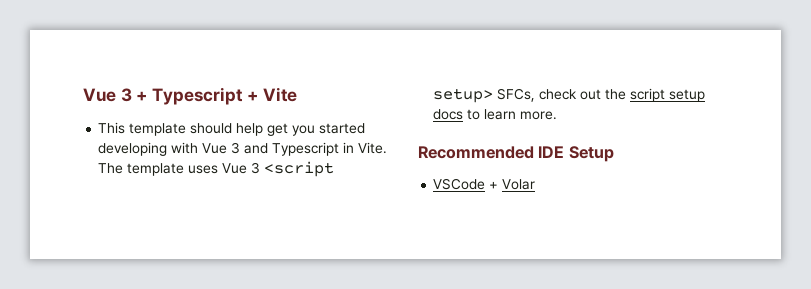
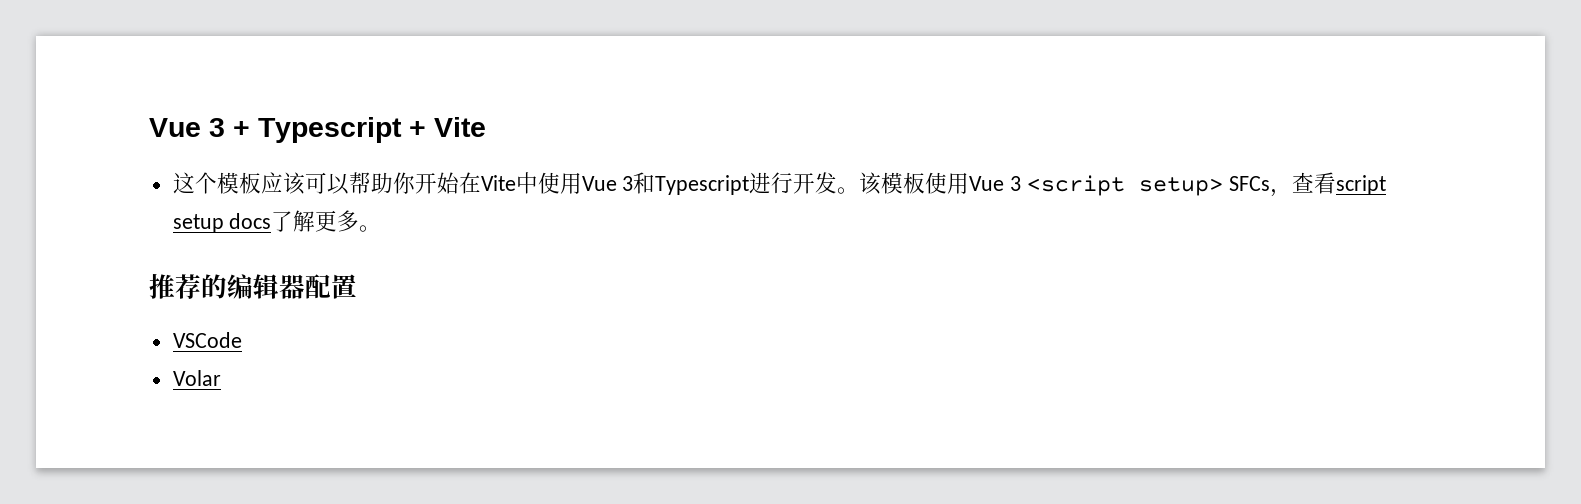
[98,122,366,136] [98,142,388,156] [98,161,335,177] [433,88,706,103] [433,109,558,120] [418,146,614,162] This template should help get you started developing with Vue 3 and Typescript in Vite. The template uses Vue 3 <script setup> SFCs, check out the script setup docs to learn more. // Recommended IDE Setup -> [172,172,1386,197] [172,210,382,233] [149,273,357,299] 这个模板应该可以帮助你开始在Vite中使用Vue 3和Typescript进行开发。该模板使用Vue 3 <script setup> SFCs，查看script setup docs了解更多。 // 推荐的编辑器配置
[489,181,499,189] + -> (242, 340) //

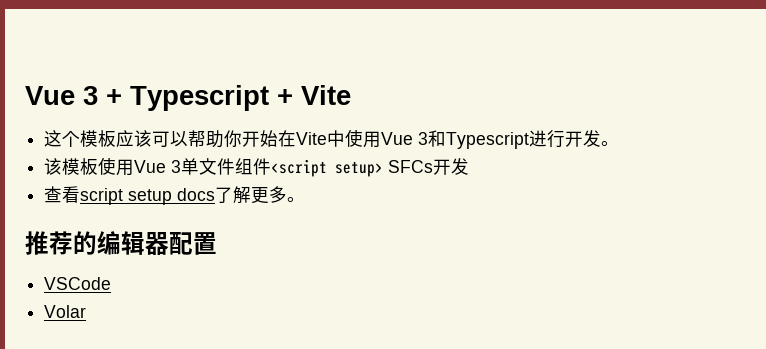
(860, 190) none -> (620, 143) //
(1022, 183) none -> [181,158,272,175] 单文件组件
[1269,189,1292,197] ， -> [433,158,470,175] 开发 //

